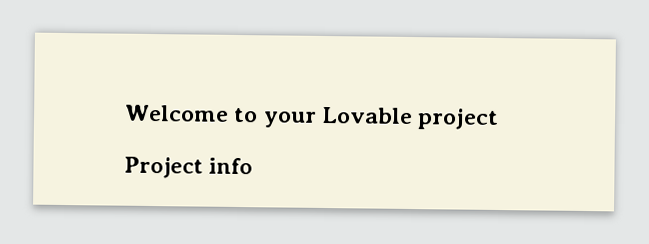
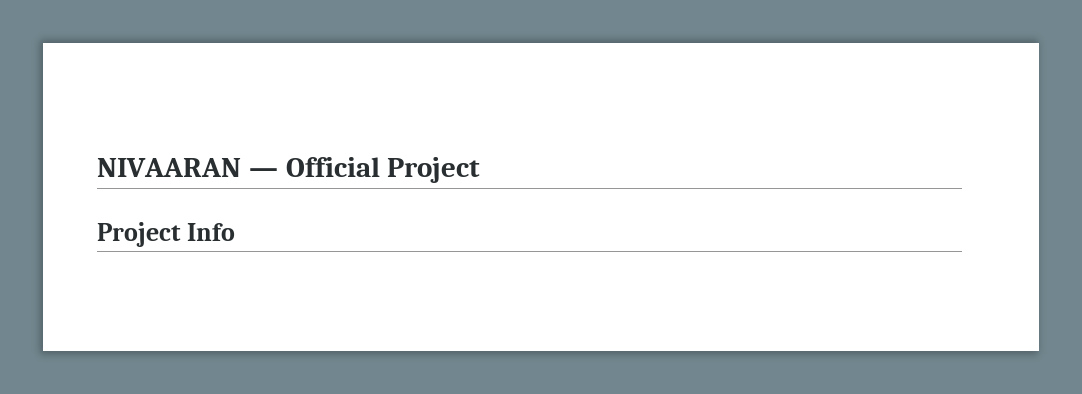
[125,104,500,131] [124,156,254,179] Welcome to your Lovable project // Project info -> [97,157,481,183] [97,222,236,247] NIVAARAN — Official Project // Project Info

